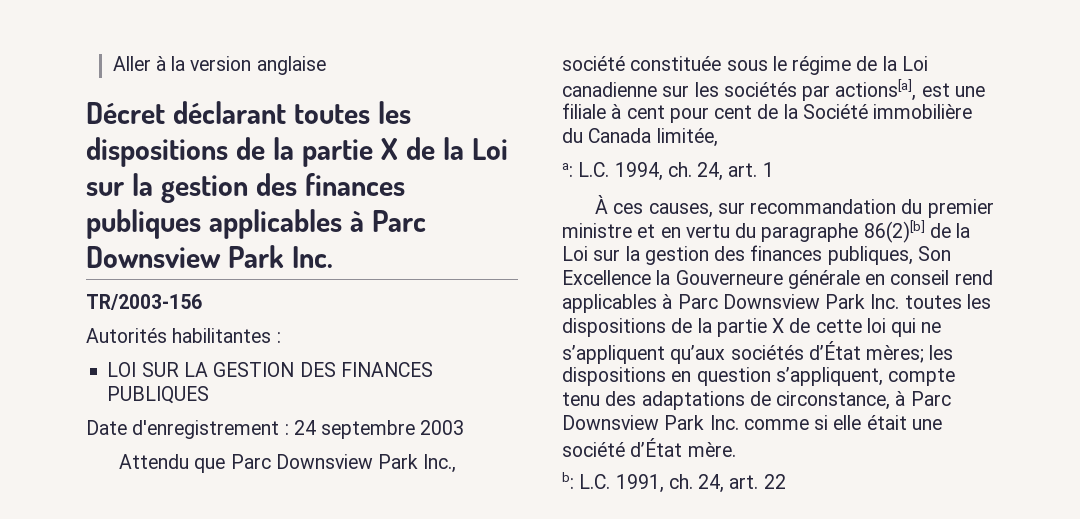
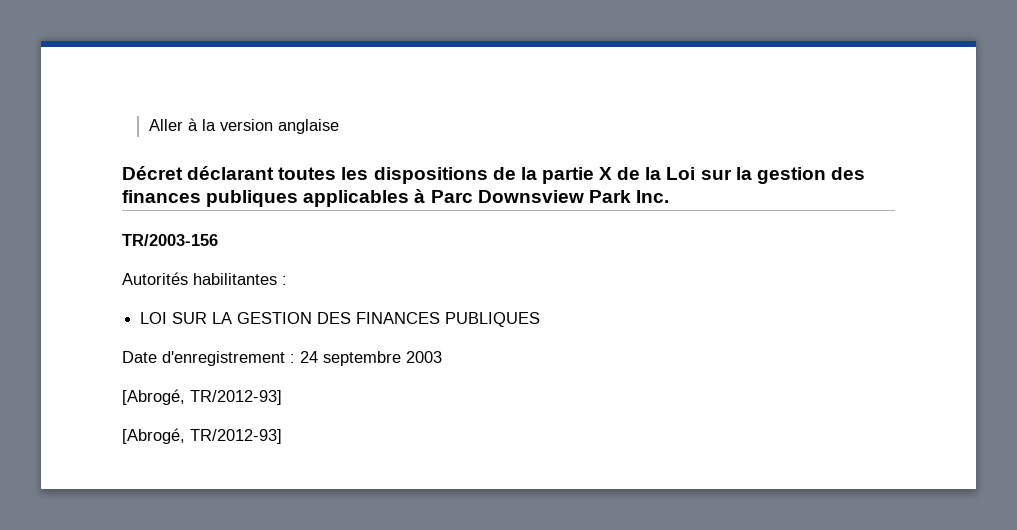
[119,454,457,473] [562,56,928,75] [562,79,985,101] [562,103,973,123] [562,128,718,147] [562,162,774,181] [595,195,994,218] [562,220,971,243] [562,245,951,265] [562,270,993,289] [562,294,991,313] [562,318,942,337] [562,341,954,364] [562,367,956,386] [562,391,951,410] [562,415,942,430] [562,438,736,457] [562,472,786,493] Attendu que Parc Downsview Park Inc., société constituée sous le régime de la Loi canadienne sur les sociétés par actions[a], est une filiale à cent pour cent de la Société immobilière du Canada limitée, // a: L.C. 1994, ch. 24, art. 1 // À ces causes, sur recommandation du premier ministre et en vertu du paragraphe 86(2)[b] de la Loi sur la gestion des finances publiques, Son Excellence la Gouverneure générale en conseil rend applicables à Parc Downsview Park Inc. toutes les dispositions de la partie X de cette loi qui ne s’appliquent qu’aux sociétés d’État mères; les dispositions en question s’appliquent, compte tenu des adaptations de circonstance, à Parc Downsview Park Inc. comme si elle était une société d’État mère. // b: L.C. 1991, ch. 24, art. 22 -> [122,389,282,405] [122,428,282,444] [Abrogé, TR/2012-93] // [Abrogé, TR/2012-93]

